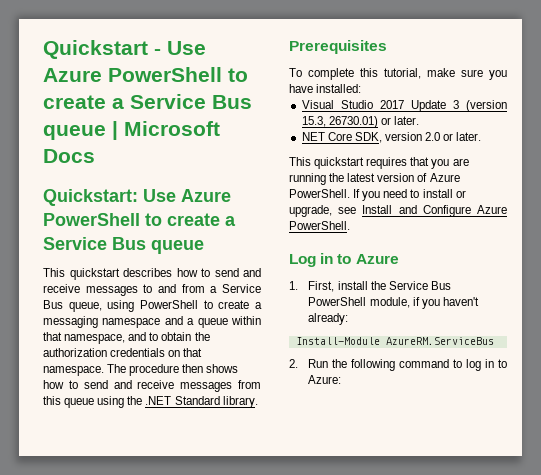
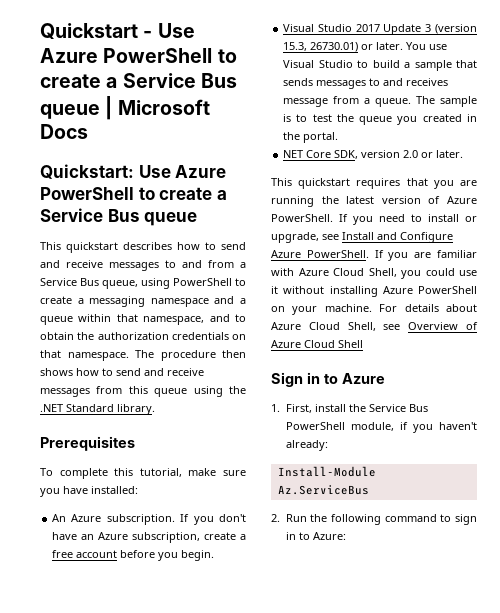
(362, 88) none -> [52,514,246,525] [52,532,246,543] [52,550,215,561] // An Azure subscription. If you don't have an Azure subscription, create a free account before you begin.
(419, 120) none -> [406,42,448,50] [283,60,478,71] [283,78,449,89] [283,96,477,107] [283,114,477,125] [283,132,339,143] You use Visual Studio to build a sample that sends messages to and receives message from a queue. The sample is to test the queue you created in the portal.
[289,254,316,267] // Log -> [374,250,477,261] [271,268,477,279] [271,286,477,297] [271,304,477,315] [271,322,478,331] [271,340,363,348] [271,372,303,387] If you are familiar with Azure Cloud Shell, you could use it without installing Azure PowerShell on your machine. For details about Azure Cloud Shell, see Overview of Azure Cloud Shell // Sign
[385,337,494,345] AzureRM.ServiceBus -> [277,485,369,495] Az.ServiceBus
[466,359,482,371] log -> [455,514,477,525] sign

